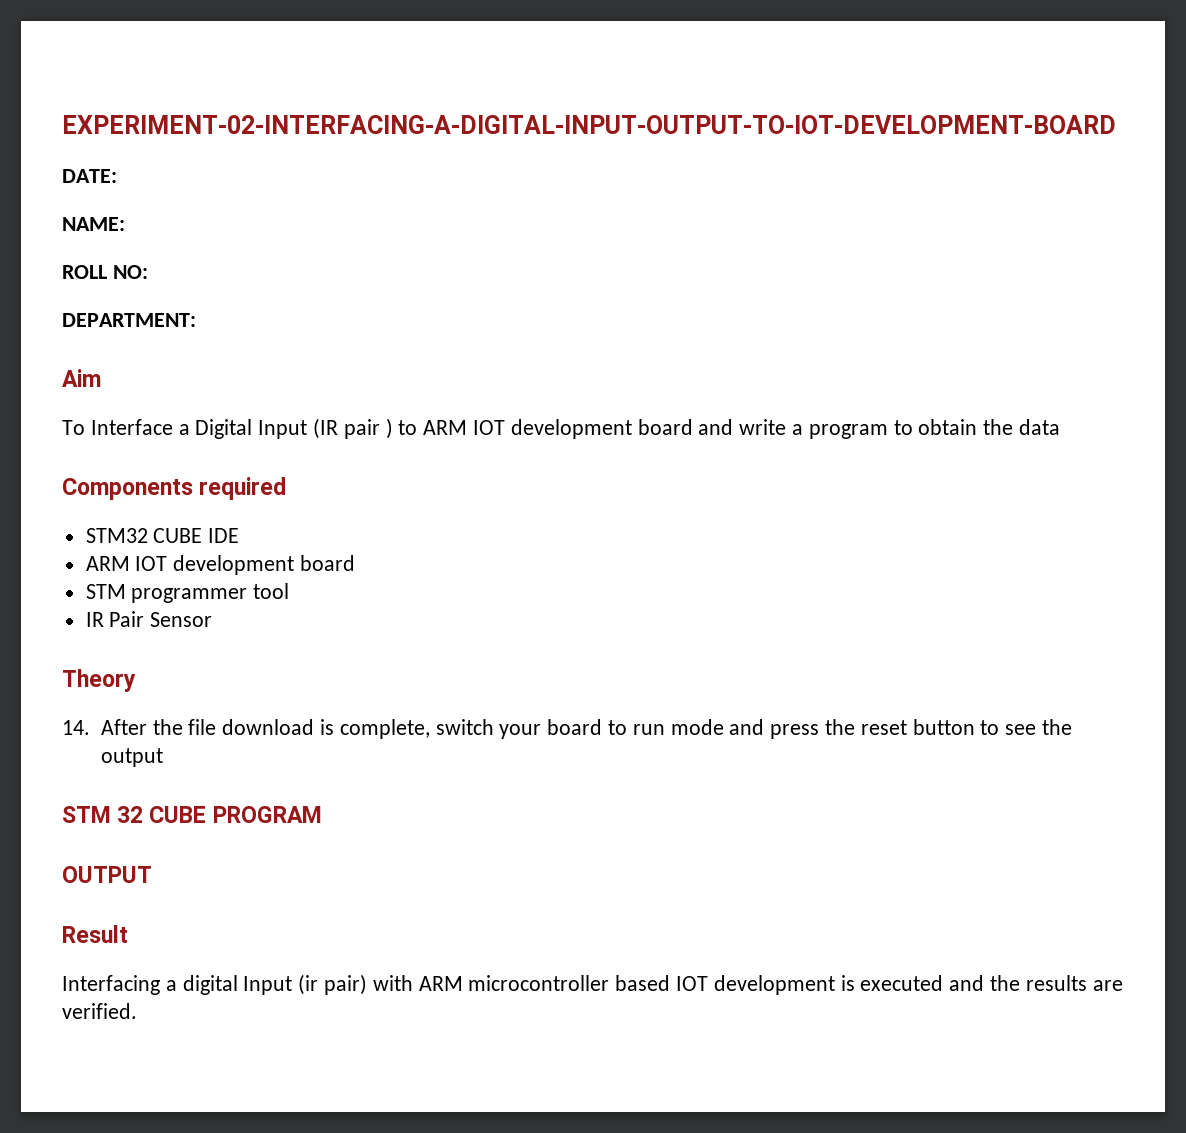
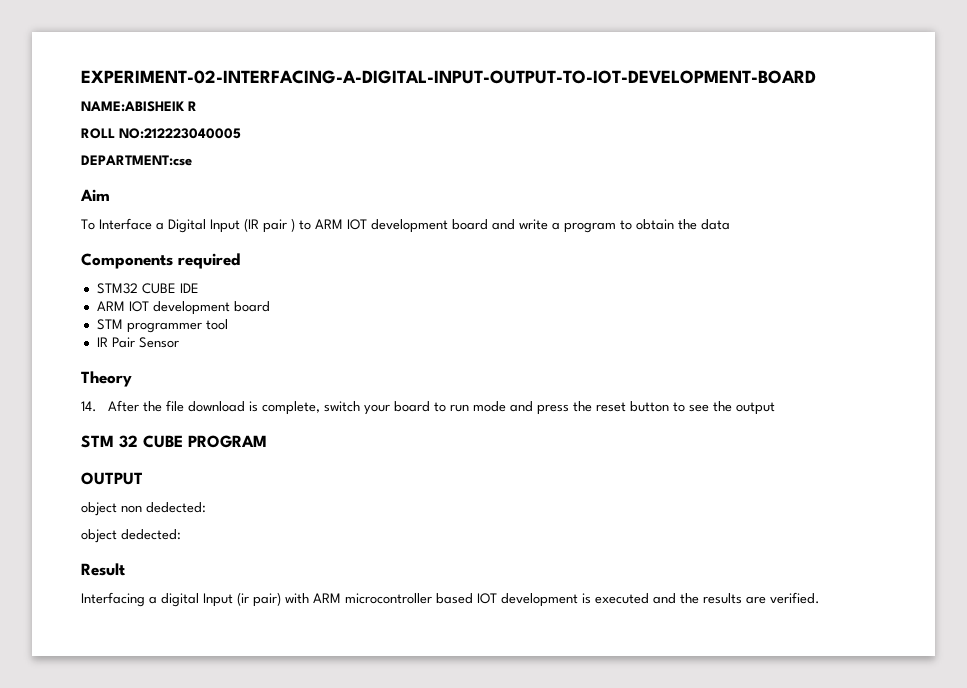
[62,169,117,183] [62,217,125,231] DATE: // NAME: -> [81,101,197,112] NAME:ABISHEIK R
[112,265,148,279] [62,313,196,327] NO: // DEPARTMENT: -> [119,128,241,139] [81,155,192,166] NO:212223040005 // DEPARTMENT:cse
(152, 874) none -> [81,502,206,516] [81,529,181,543] // object non dedected: // object dedected:

